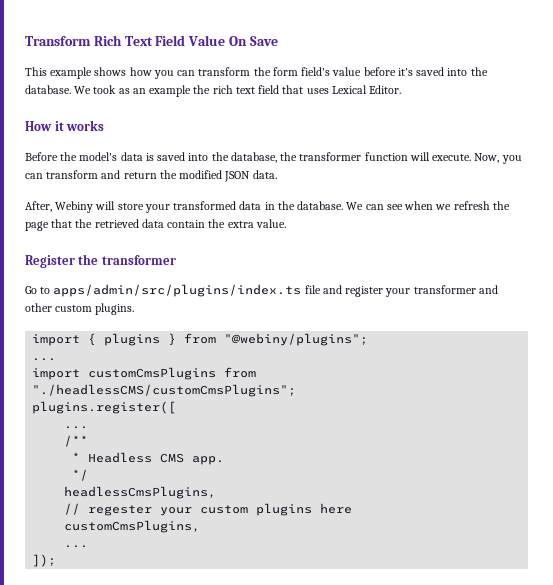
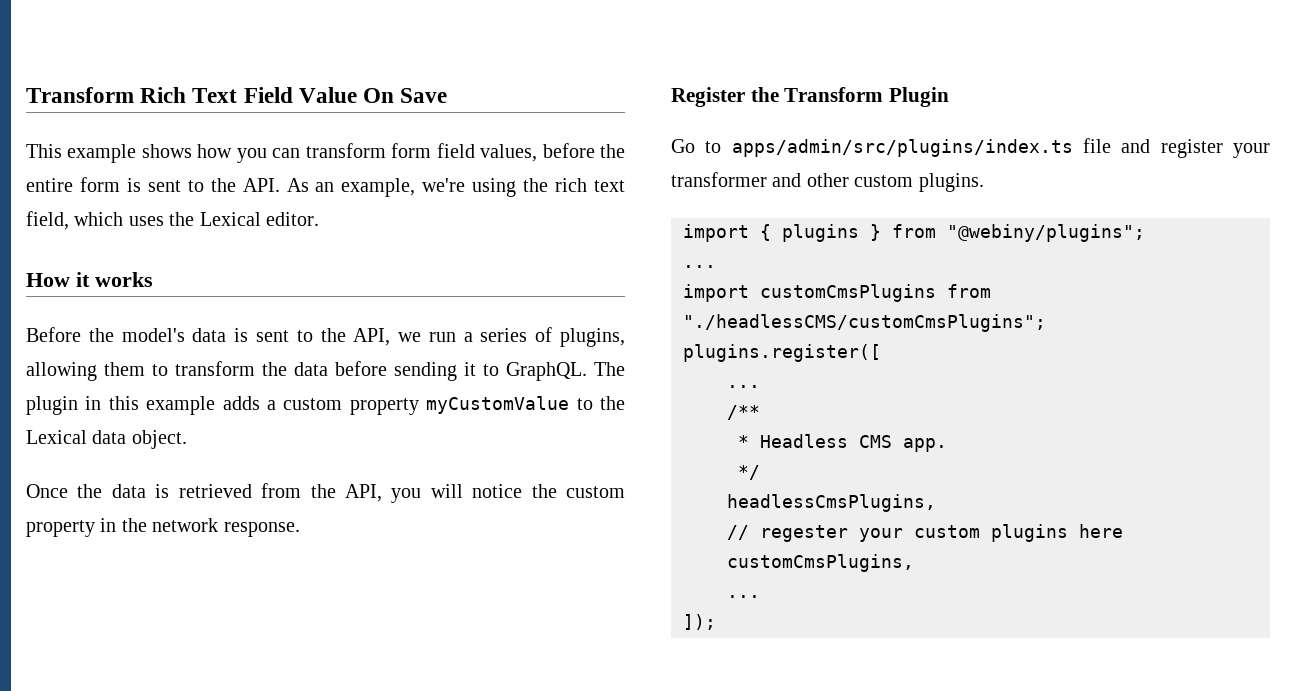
[253,67,488,76] [25,85,402,97] the form field's value before it's saved into the database. We took as an example the rich text field that uses Lexical Editor. -> [391,143,625,162] [26,177,625,197] [26,211,319,230] form field values, before the entire form is sent to the API. As an example, we're using the rich text field, which uses the Lexical editor.
[157,152,522,164] [25,170,277,182] [25,201,510,213] [25,219,286,231] saved into the database, the transformer function will execute. Now, you can transform and return the modified JSON data. // After, Webiny will store your transformed data in the database. We can see when we refresh the page that the retrieved data contain the extra value. -> [255,327,625,347] [26,361,625,381] [26,396,625,415] [26,430,187,449] [26,483,626,503] [26,518,300,537] sent to the API, we run a series of plugins, allowing them to transform the data before sending it to GraphQL. The plugin in this example adds a custom property myCustomValue to the Lexical data object. // Once the data is retrieved from the API, you will notice the custom property in the network response.
[101,255,176,265] transformer -> [784,87,950,107] Transform Plugin

